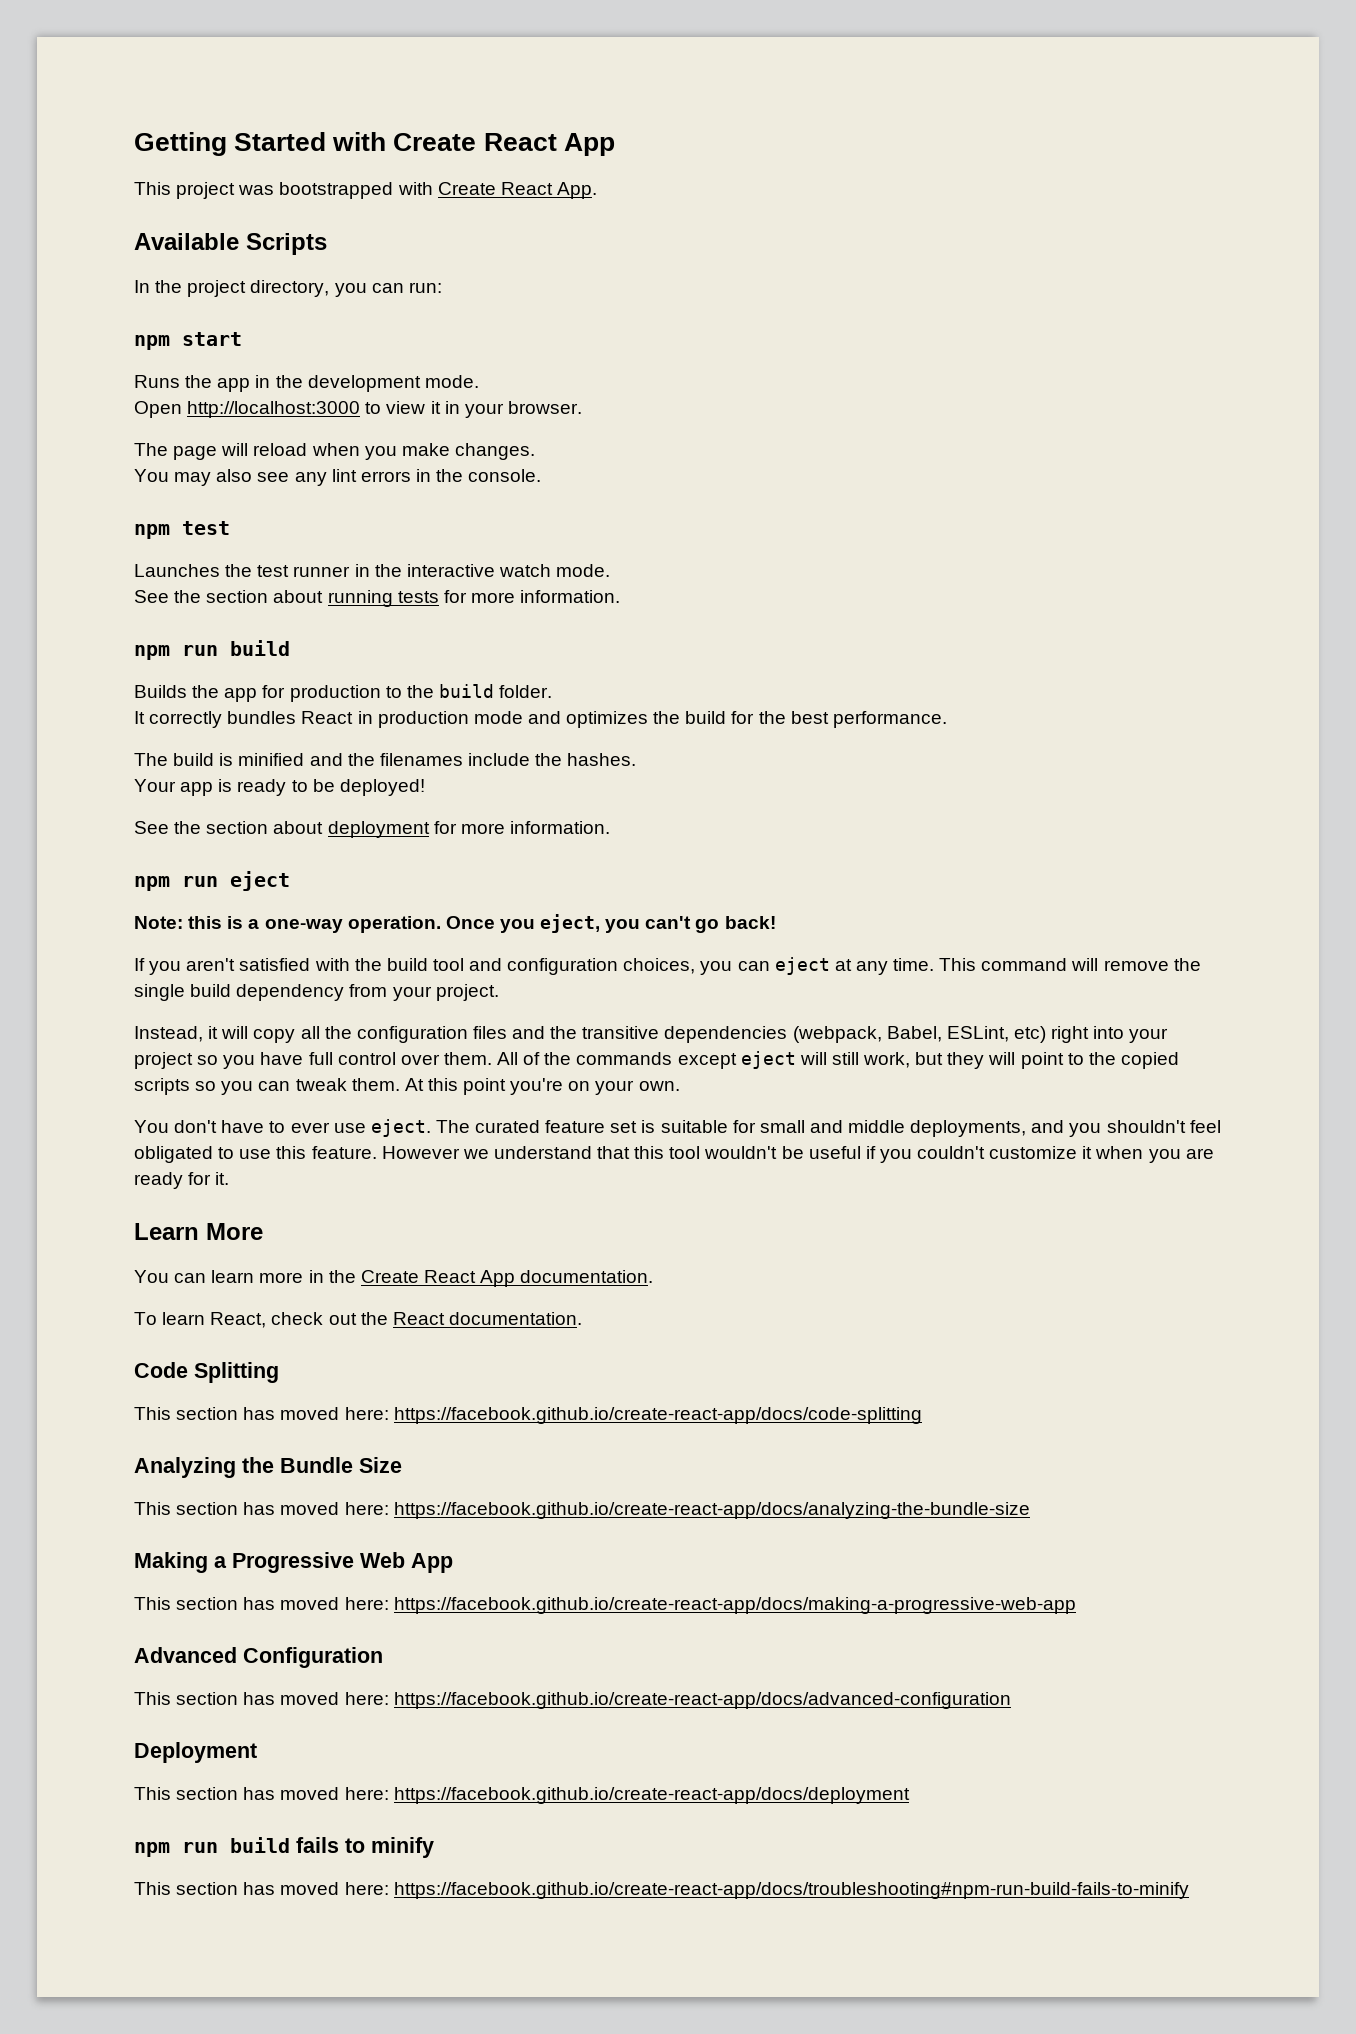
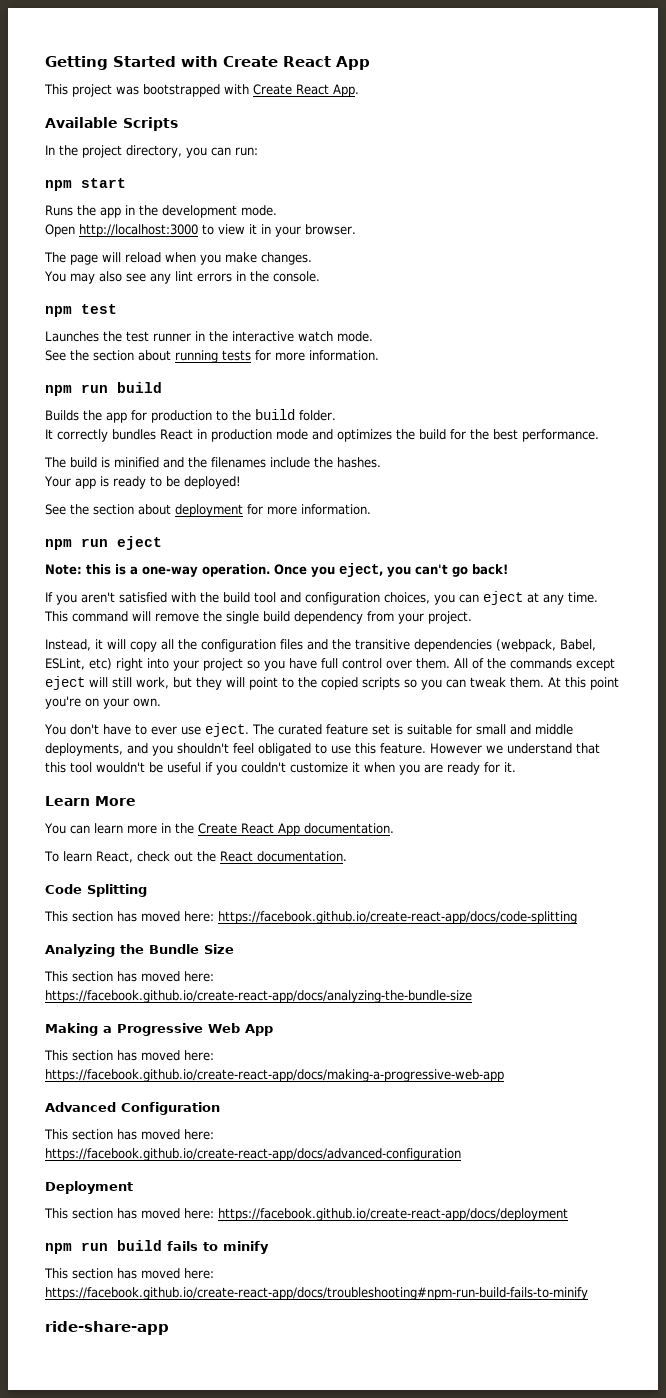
(1189, 1890) none -> [45,1321,169,1335] // ride-share-app

